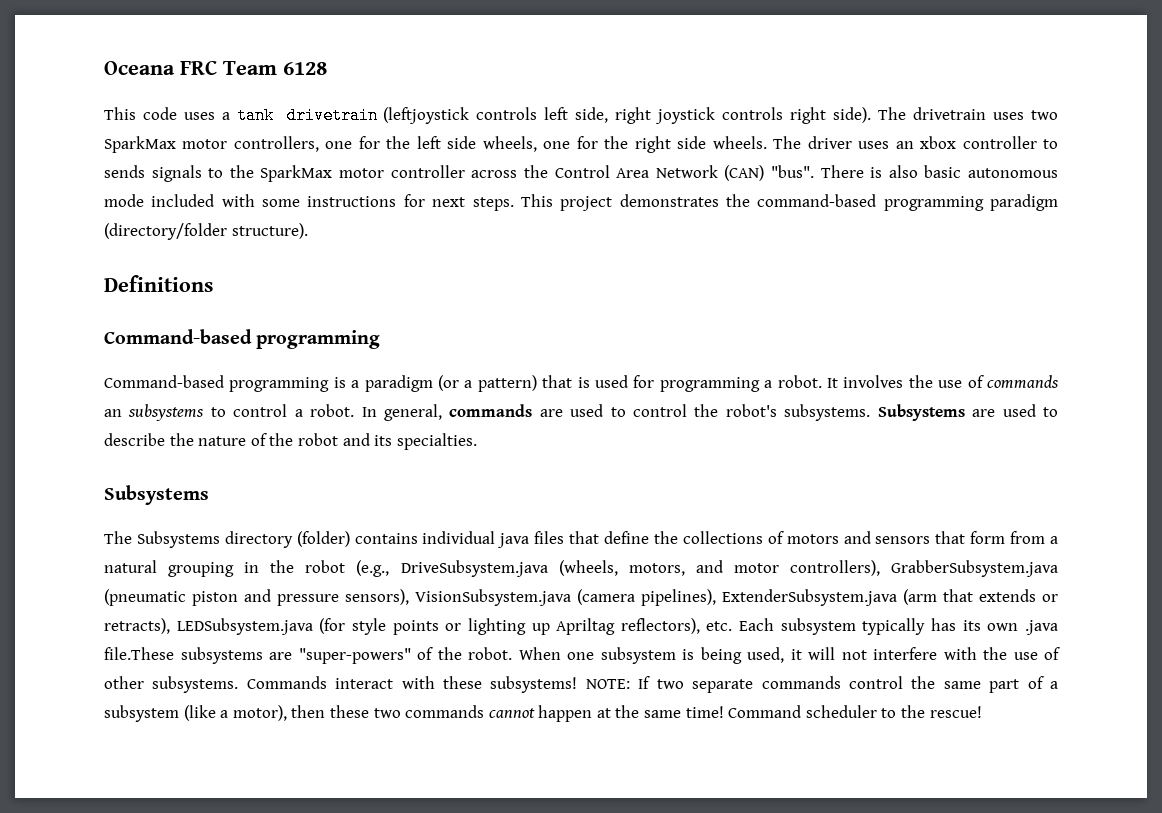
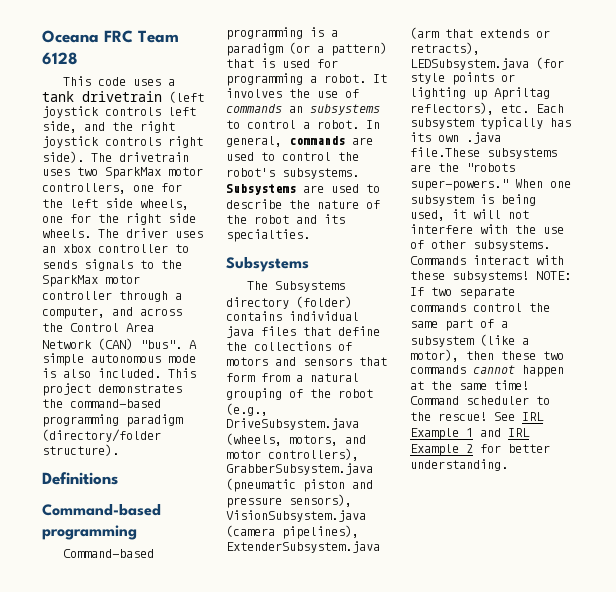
[383,107,470,124] (leftjoystick -> [169,91,204,103] [42,106,99,118] (left joystick
(609, 115) none -> [84,122,133,131] and the
(465, 171) none -> [119,291,182,302] [42,307,133,319] through a computer, and
[820,165,1058,178] [104,194,514,211] There is also basic autonomous mode included with some instructions for next steps. -> [189,340,197,349] [42,353,196,366] [42,368,161,378] A simple autonomous mode is also included.
[244,562,260,573] in -> [289,389,303,398] of
[298,647,512,664] "super-powers" of the robot. -> [438,163,515,172] [410,179,508,191] the "robots super-powers."
(982, 712) none -> [494,412,544,421] [410,428,530,440] [410,444,550,456] [410,459,508,471] See IRL Example 1 and IRL Example 2 for better understanding.

